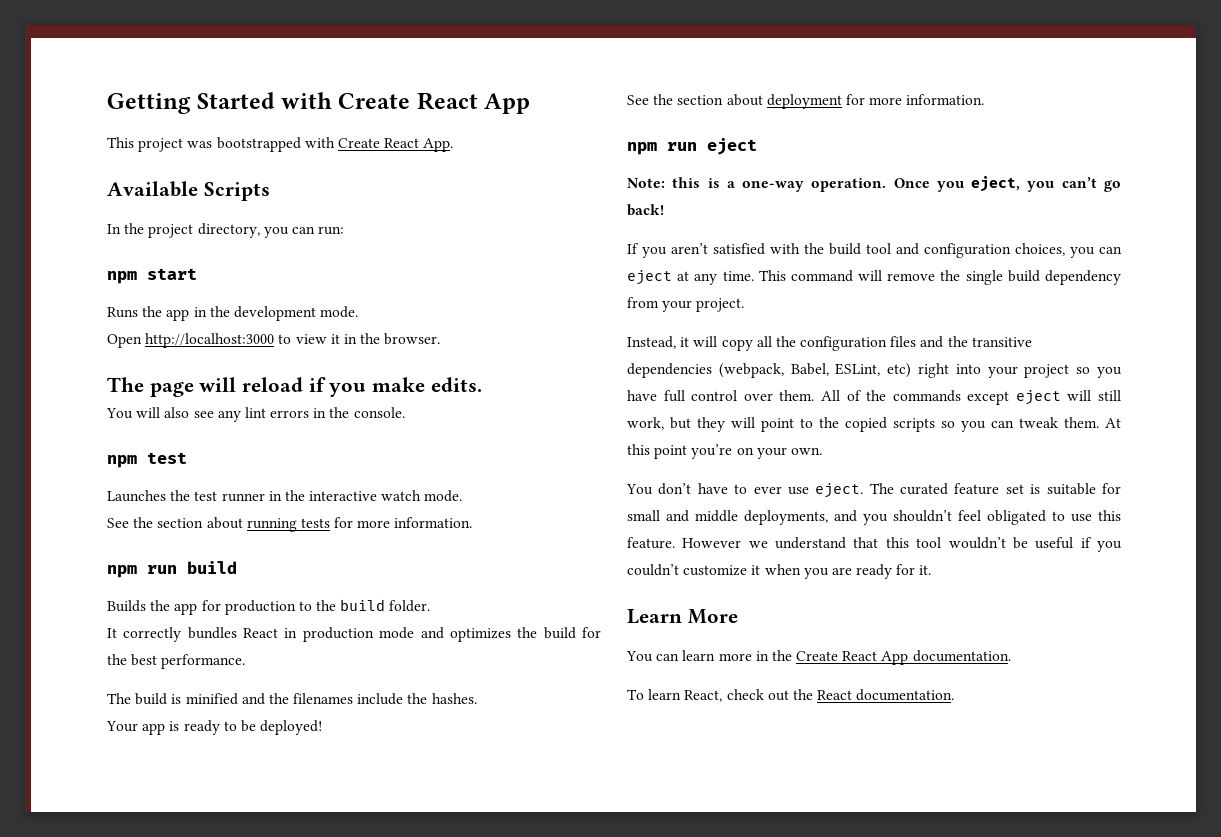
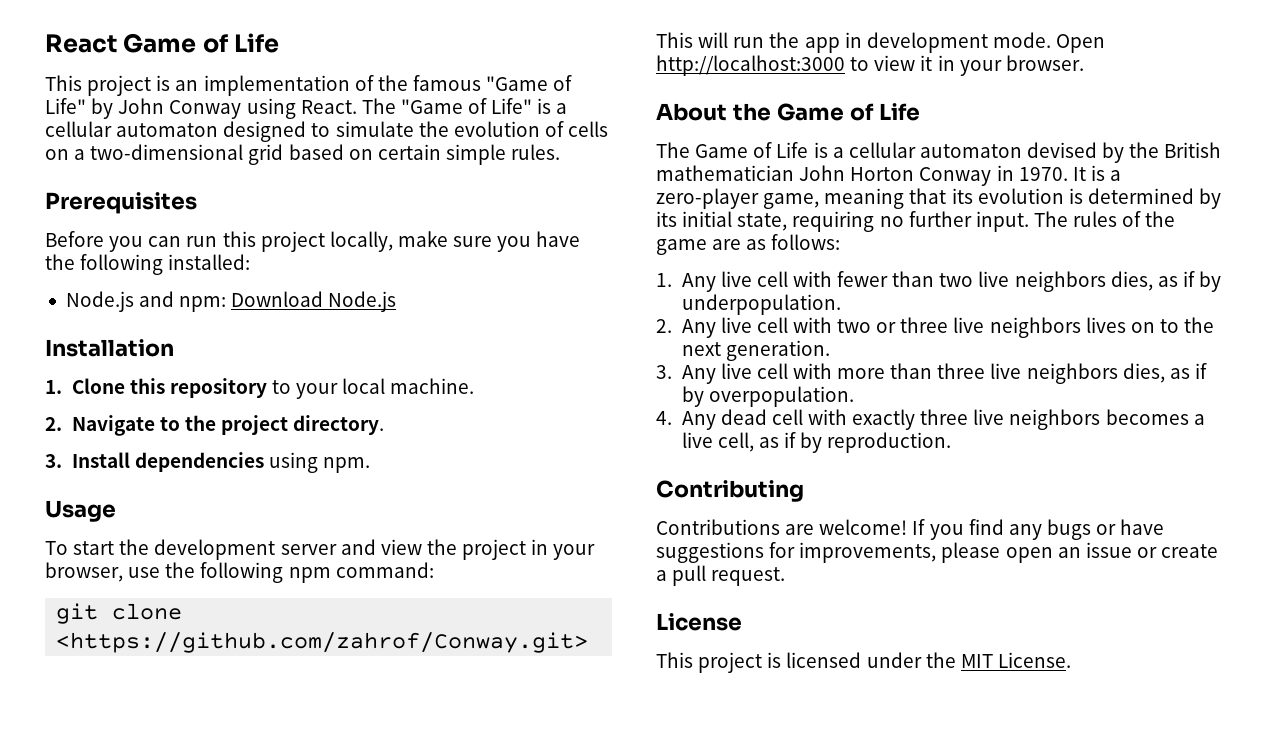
[107,92,531,114] [107,137,454,152] [107,181,270,201] [107,223,345,238] [107,268,197,284] [107,307,138,318] Getting Started with Create React App // This project was bootstrapped with Create React App. // Available Scripts // In the project directory, you can run: // npm start // Runs -> [45,33,280,53] [45,75,573,96] [45,98,568,119] [45,121,609,142] [45,144,561,165] [45,192,197,214] [45,231,581,252] [45,254,251,275] [65,291,397,312] [45,339,174,357] [45,378,475,399] [45,415,385,436] [45,452,370,473] [45,500,116,522] [45,539,596,560] [45,562,434,583] [56,603,183,624] [56,632,589,653] [656,32,765,48] React Game of Life // This project is an implementation of the famous "Game of Life" by John Conway using React. The "Game of Life" is a cellular automaton designed to simulate the evolution of cells on a two-dimensional grid based on certain simple rules. // Prerequisites // Before you can run this project locally, make sure you have the following installed: // Node.js and npm: Download Node.js // Installation // 1. Clone this repository to your local machine. // 2. Navigate to the project directory. // 3. Install dependencies using npm. // Usage // To start the development server and view the project in your browser, use the following npm command: // git clone <https://github.com/zahrof/Conway.git> // This will run
[209,306,230,317] the -> (862, 40) none
(359, 312) // -> (1051, 40) none
[360,333,381,344] the -> [959,60,1002,76] your
[107,377,482,397] [106,407,405,422] [107,452,187,468] [107,490,463,502] [107,517,473,532] [107,561,237,578] [107,599,431,615] [107,627,602,642] [107,654,246,669] [107,693,477,705] [106,720,323,735] [627,94,985,109] [627,138,757,155] [627,176,1121,192] [627,204,664,216] [627,243,1122,258] [627,270,1121,285] [627,297,745,312] [627,336,1032,351] [627,363,1122,378] [627,390,1121,405] [627,417,1121,432] [627,444,822,459] [626,483,1121,498] [627,510,1121,525] [627,537,1122,552] [627,564,932,579] [627,609,738,624] [626,650,1011,665] [627,689,955,702] The page will reload if you make edits. // You will also see any lint errors in the console. // npm test // Launches the test runner in the interactive watch mode. // See the section about running tests for more information. // npm run build // Builds the app for production to the build folder. // It correctly bundles React in production mode and optimizes the build for the best performance. // The build is minified and the filenames include the hashes. // Your app is ready to be deployed! // See the section about deployment for more information. // npm run eject // Note: this is a one-way operation. Once you eject, you can’t go back! // If you aren’t satisfied with the build tool and configuration choices, you can eject at any time. This command will remove the single build dependency from your project. // Instead, it will copy all the configuration files and the transitive dependencies (webpack, Babel, ESLint, etc) right into your project so you have full control over them. All of the commands except eject will still work, but they will point to the copied scripts so you can tweak them. At this point you’re on your own. // You don’t have to ever use eject. The curated feature set is suitable for small and middle deployments, and you shouldn’t feel obligated to use this feature. However we understand that this tool wouldn’t be useful if you couldn’t customize it when you are ready for it. // Learn More // You can learn more in the Create React App documentation. // To learn React, check out the React documentation. -> [656,103,920,121] [656,142,1222,163] [656,165,1122,186] [656,188,1222,209] [656,211,1176,232] [656,234,841,255] [656,271,1222,292] [681,294,841,315] [656,317,1215,338] [681,340,830,361] [656,363,1207,384] [681,386,854,407] [656,409,1205,430] [681,432,952,453] [656,480,804,502] [656,519,1165,540] [656,542,1219,563] [656,565,786,586] [656,613,742,631] [656,652,1071,673] About the Game of Life // The Game of Life is a cellular automaton devised by the British mathematician John Horton Conway in 1970. It is a zero-player game, meaning that its evolution is determined by its initial state, requiring no further input. The rules of the game are as follows: // 1. Any live cell with fewer than two live neighbors dies, as if by underpopulation. // 2. Any live cell with two or three live neighbors lives on to the next generation. // 3. Any live cell with more than three live neighbors dies, as if by overpopulation. // 4. Any dead cell with exactly three live neighbors becomes a live cell, as if by reproduction. // Contributing // Contributions are welcome! If you find any bugs or have suggestions for improvements, please open an issue or create a pull request. // License // This project is licensed under the MIT License.

